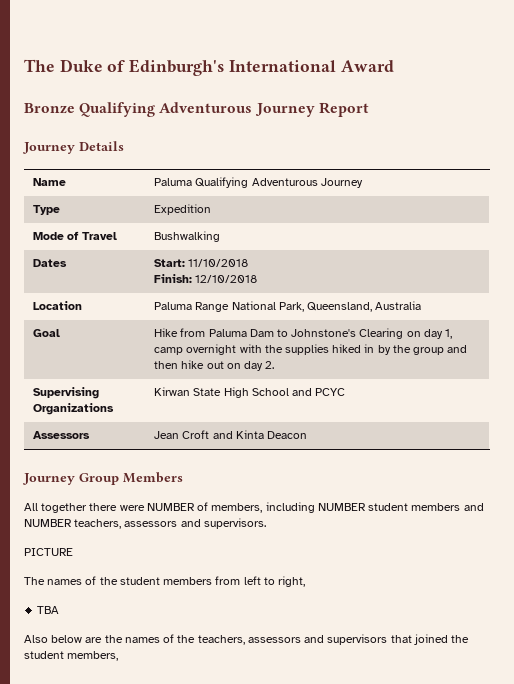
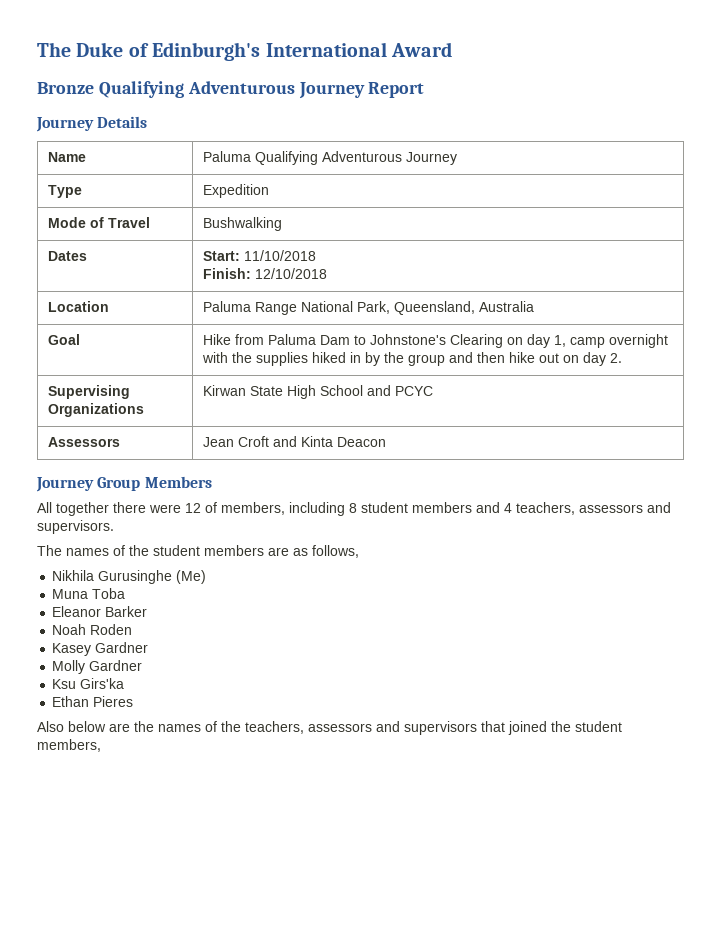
[146,503,195,511] NUMBER -> [185,503,201,513] 12
[317,503,366,511] NUMBER -> [349,503,357,513] 8
[24,519,72,527] NUMBER -> [504,503,512,513] 4
[24,548,73,556] // PICTURE -> (114, 527) none
[215,576,306,587] [37,606,60,614] from left to right, // TBA -> [268,545,359,558] [52,570,207,584] [52,588,126,599] [52,606,148,617] [52,624,133,635] [52,642,149,656] [52,660,143,674] [52,678,125,689] [52,696,134,707] are as follows, // Nikhila Gurusinghe (Me) // Muna Toba // Eleanor Barker // Noah Roden // Kasey Gardner // Molly Gardner // Ksu Girs'ka // Ethan Pieres

